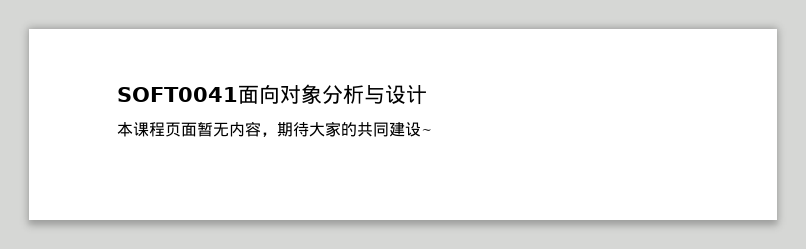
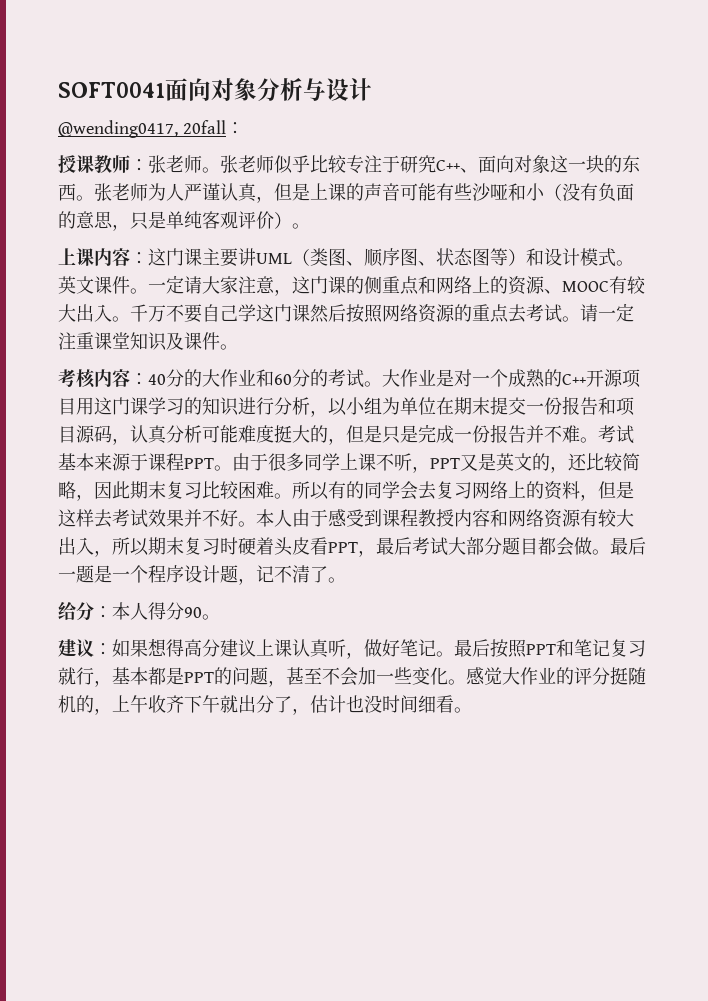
[117,121,432,137] 本课程页面暂无内容，期待大家的共同建设~ -> [58,120,244,138] [58,155,640,174] [58,183,634,203] [58,211,310,231] [58,248,634,267] [58,275,646,296] [58,303,634,323] [58,332,238,351] [58,369,641,388] [58,396,635,417] [58,424,634,445] [58,453,640,473] [58,481,634,501] [58,509,634,528] [58,537,646,557] [58,565,346,585] [58,601,220,621] [58,638,646,659] [58,667,646,687] [58,695,472,715] @wending0417, 20fall： // 授课教师：张老师。张老师似乎比较专注于研究C++、面向对象这一块的东西。张老师为人严谨认真，但是上课的声音可能有些沙哑和小（没有负面的意思，只是单纯客观评价）。 // 上课内容：这门课主要讲UML（类图、顺序图、状态图等）和设计模式。英文课件。一定请大家注意，这门课的侧重点和网络上的资源、MOOC有较大出入。千万不要自己学这门课然后按照网络资源的重点去考试。请一定注重课堂知识及课件。 // 考核内容：40分的大作业和60分的考试。大作业是对一个成熟的C++开源项目用这门课学习的知识进行分析，以小组为单位在期末提交一份报告和项目源码，认真分析可能难度挺大的，但是只是完成一份报告并不难。考试基本来源于课程PPT。由于很多同学上课不听，PPT又是英文的，还比较简略，因此期末复习比较困难。所以有的同学会去复习网络上的资料，但是这样去考试效果并不好。本人由于感受到课程教授内容和网络资源有较大出入，所以期末复习时硬着头皮看PPT，最后考试大部分题目都会做。最后一题是一个程序设计题，记不清了。 // 给分：本人得分90。 // 建议：如果想得高分建议上课认真听，做好笔记。最后按照PPT和笔记复习就行，基本都是PPT的问题，甚至不会加一些变化。感觉大作业的评分挺随机的，上午收齐下午就出分了，估计也没时间细看。

